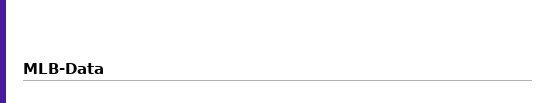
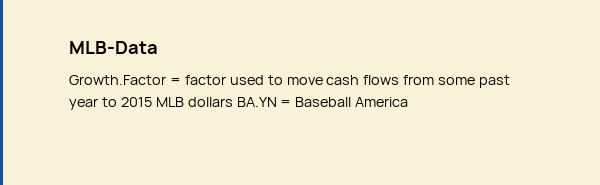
(104, 68) none -> [69,75,511,88] [69,97,409,110] // Growth.Factor = factor used to move cash flows from some past year to 2015 MLB dollars BA.YN = Baseball America

